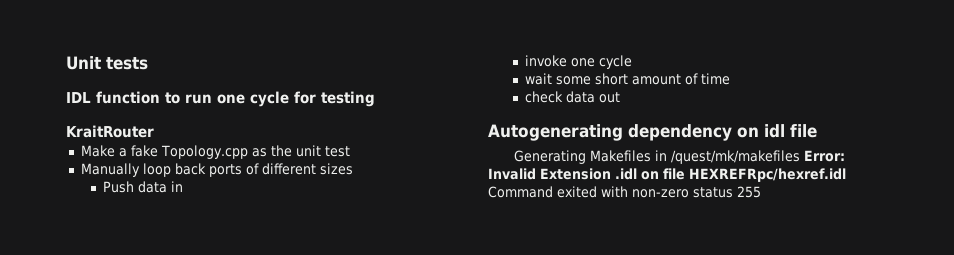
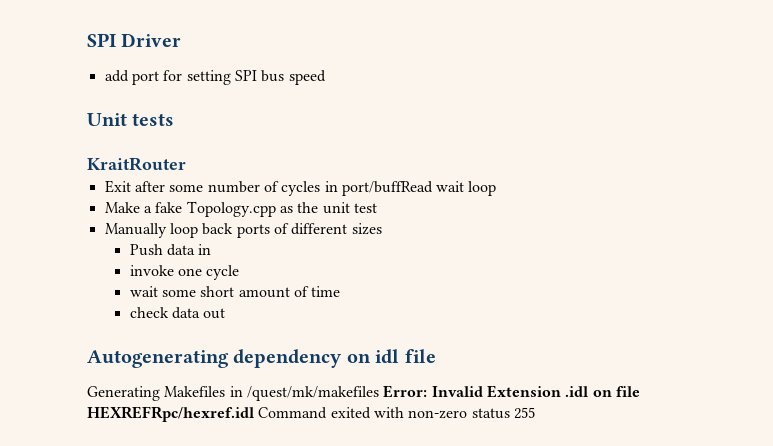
[66,56,148,70] [66,91,375,107] [66,125,154,138] Unit tests // IDL function to run one cycle for testing // KraitRouter -> [87,33,182,47] [104,70,326,85] [87,113,175,126] [87,157,186,171] [104,180,497,196] SPI Driver // add port for setting SPI bus speed // Unit tests // KraitRouter // Exit after some number of cycles in port/buffRead wait loop

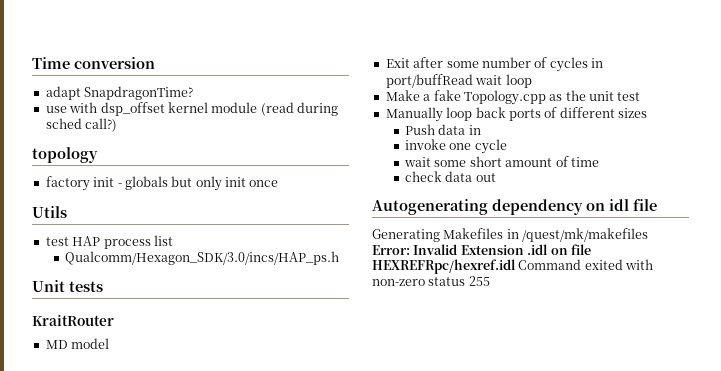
[87,33,182,47] [104,70,326,85] SPI Driver // add port for setting SPI bus speed -> [32,57,155,69] [45,86,194,100] [45,102,338,116] [45,118,118,132] [32,147,98,163] [45,176,279,191] [32,206,67,218] [45,235,173,249] [65,251,340,265] Time conversion // adapt SnapdragonTime? // use with dsp_offset kernel module (read during sched call?) // topology // factory init - globals but only init once // Utils // test HAP process list // Qualcomm/Hexagon_SDK/3.0/incs/HAP_ps.h
(186, 164) none -> [45,338,110,349] // MD model

